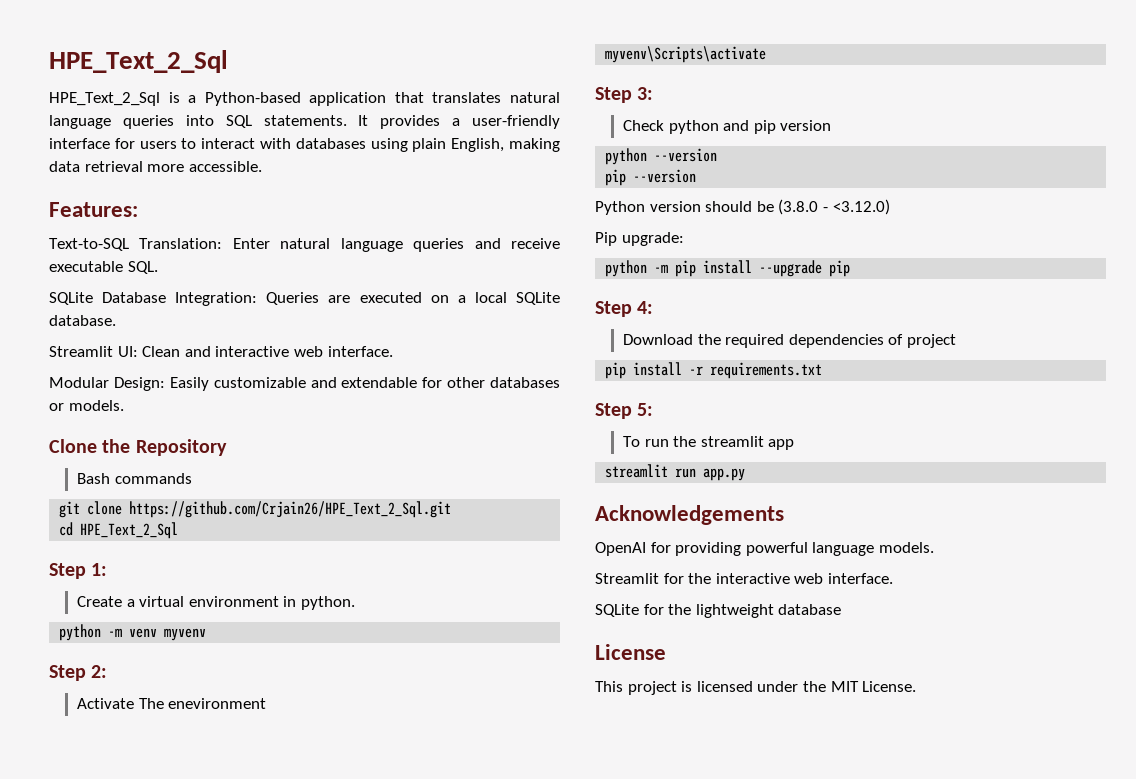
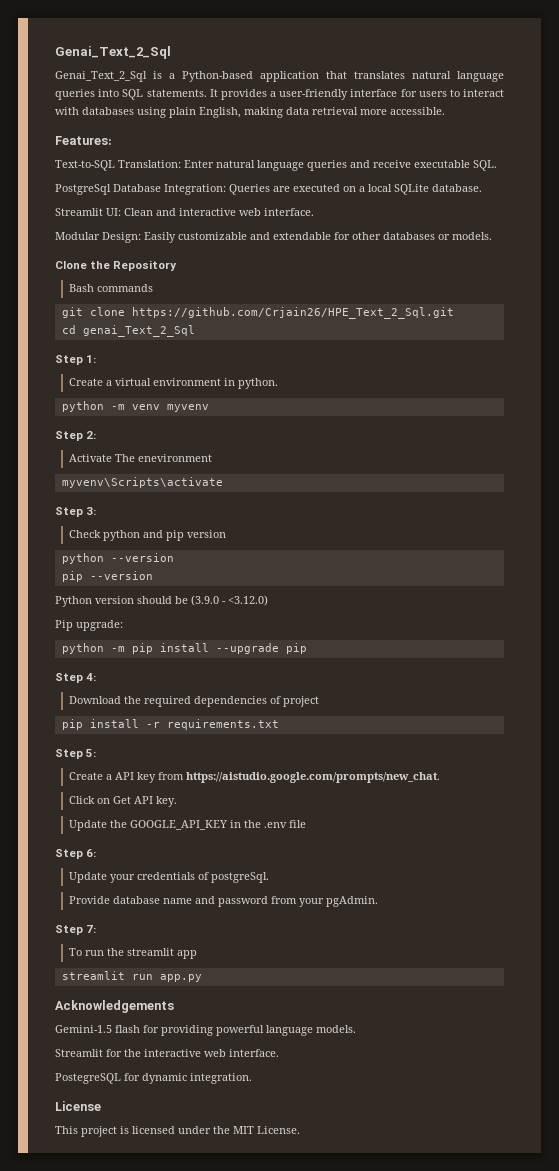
[49,50,228,73] [49,92,160,106] HPE_Text_2_Sql // HPE_Text_2_Sql -> [55,46,171,59] [55,71,147,82] Genai_Text_2_Sql // Genai_Text_2_Sql
[49,292,93,305] SQLite -> [55,184,111,195] PostgreSql
[80,522,179,539] HPE_Text_2_Sql -> [82,325,195,337] genai_Text_2_Sql
[778,199,819,215] (3.8.0 -> [191,595,219,606] (3.9.0
(654, 409) none -> [68,772,440,783] [68,796,177,807] [68,820,306,831] [55,849,97,859] [68,872,269,883] [68,896,378,907] [55,925,97,935] // Create a API key from https://aistudio.google.com/prompts/new_chat. // Click on Get API key. // Update the GOOGLE_API_KEY in the .env file // Step 6: // Update your credentials of postgreSql. // Provide database name and password from your pgAdmin. // Step 7:
[595,542,646,556] OpenAI -> [55,1025,140,1033] Gemini-1.5 flash
[595,604,842,618] SQLite for the lightweight database -> [55,1073,252,1084] PostegreSQL for dynamic integration.

